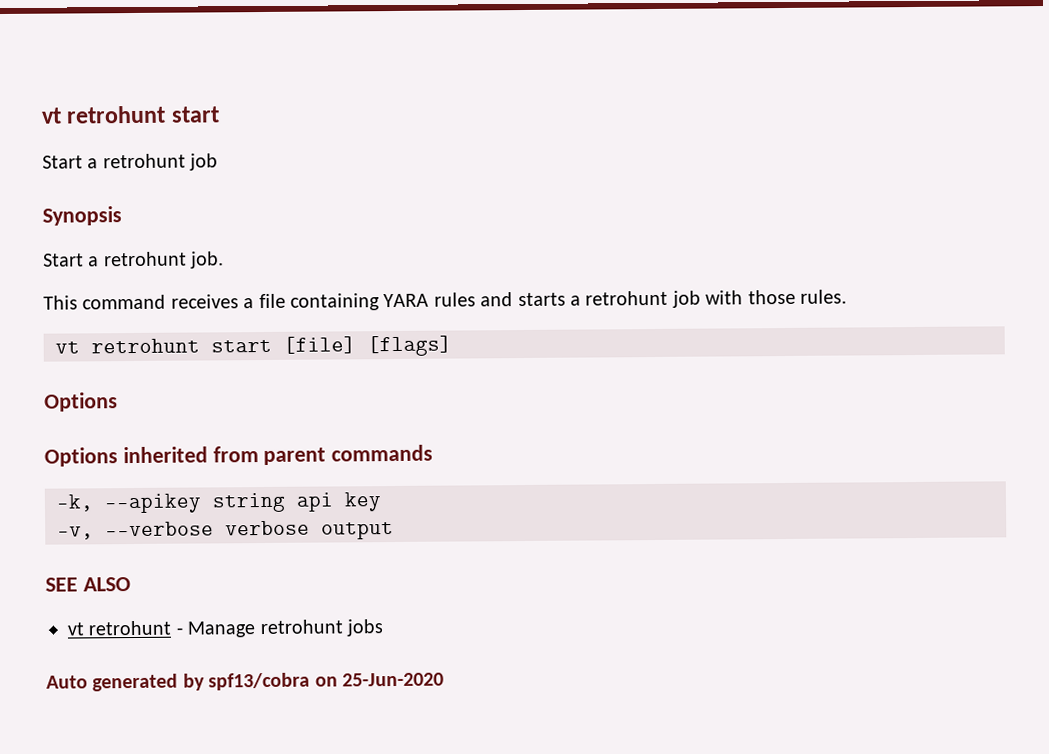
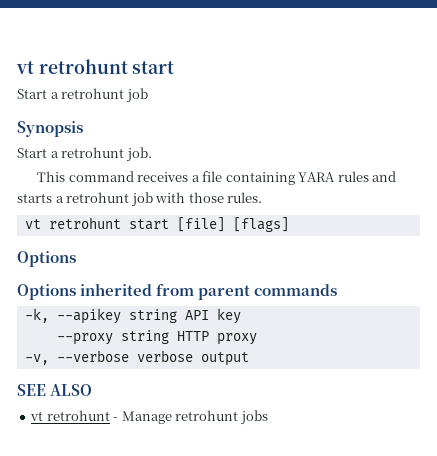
[296,492,334,512] api -> [184,310,209,320] API
(382, 502) none -> [56,330,257,345] // --proxy string HTTP proxy
[46,672,444,692] // Auto generated by spf13/cobra on 25-Jun-2020 -> (268, 417) none

